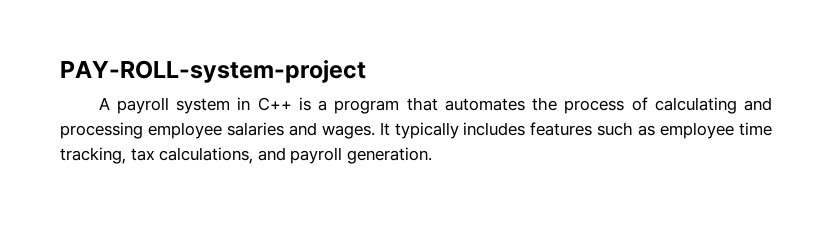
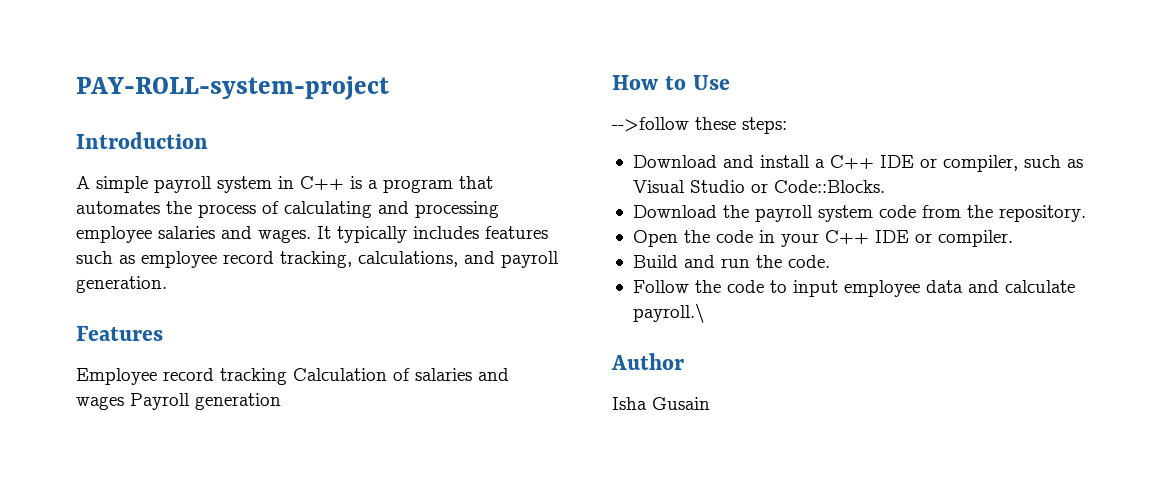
(366, 71) none -> [76,132,208,149] // Introduction
(110, 103) none -> [96,176,148,193] simple
[739,122,772,136] [60,147,155,164] time tracking, tax -> [223,251,352,268] record tracking,
(432, 155) none -> [76,326,163,341] [76,368,509,385] [76,393,281,410] [612,75,730,90] [612,117,787,134] [632,155,1083,172] [632,180,885,193] [632,205,1086,222] [632,230,1013,247] [632,255,830,268] [632,280,1075,297] [632,303,705,323] [611,353,684,370] [612,397,710,410] // Features // Employee record tracking Calculation of salaries and wages Payroll generation // How to Use // -->follow these steps: // Download and install a C++ IDE or compiler, such as Visual Studio or Code::Blocks. // Download the payroll system code from the repository. // Open the code in your C++ IDE or compiler. // Build and run the code. // Follow the code to input employee data and calculate payroll.\ // Author // Isha Gusain

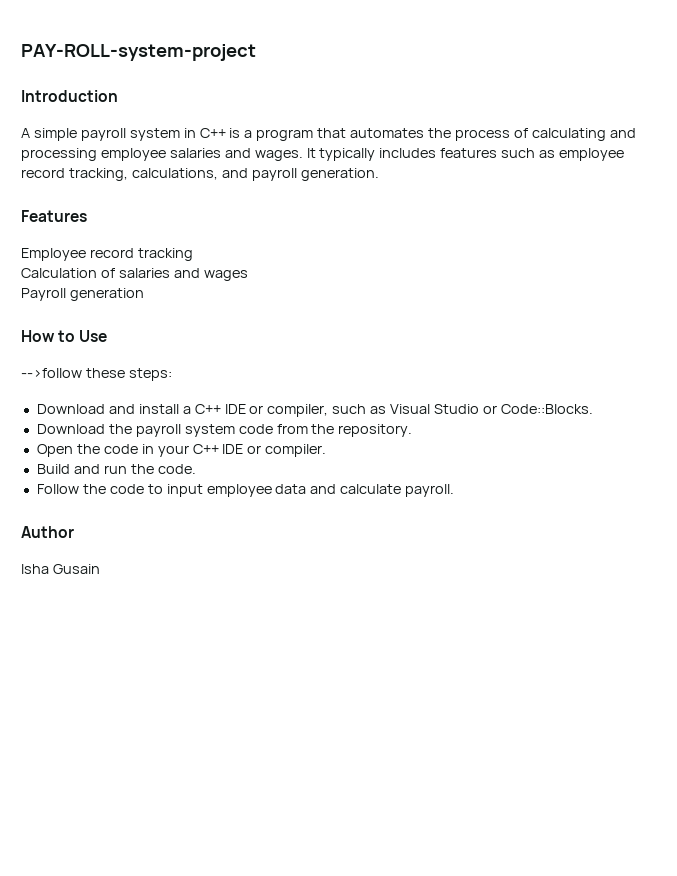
(287, 376) none -> (193, 254) //
(124, 403) none -> (248, 275) //
[632,303,705,323] payroll.\ -> [405,484,455,497] payroll.

